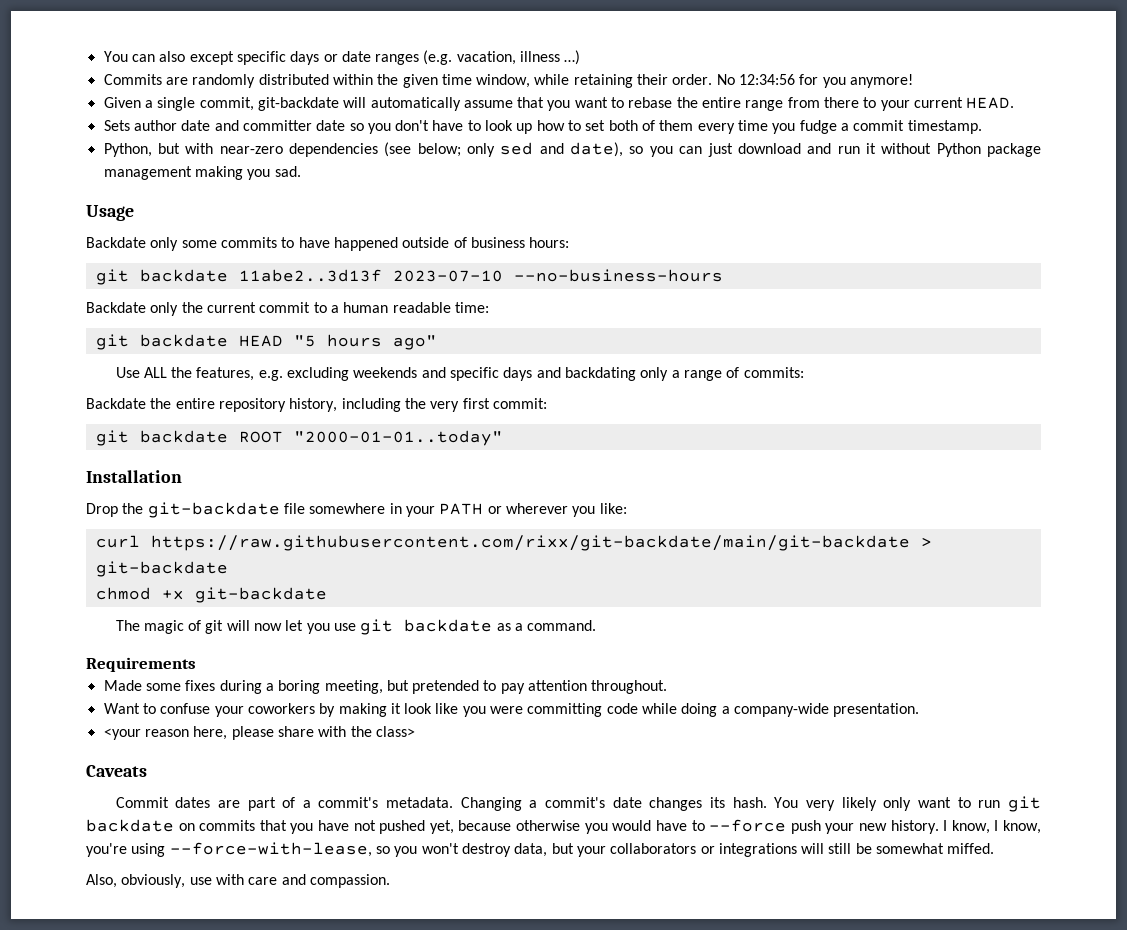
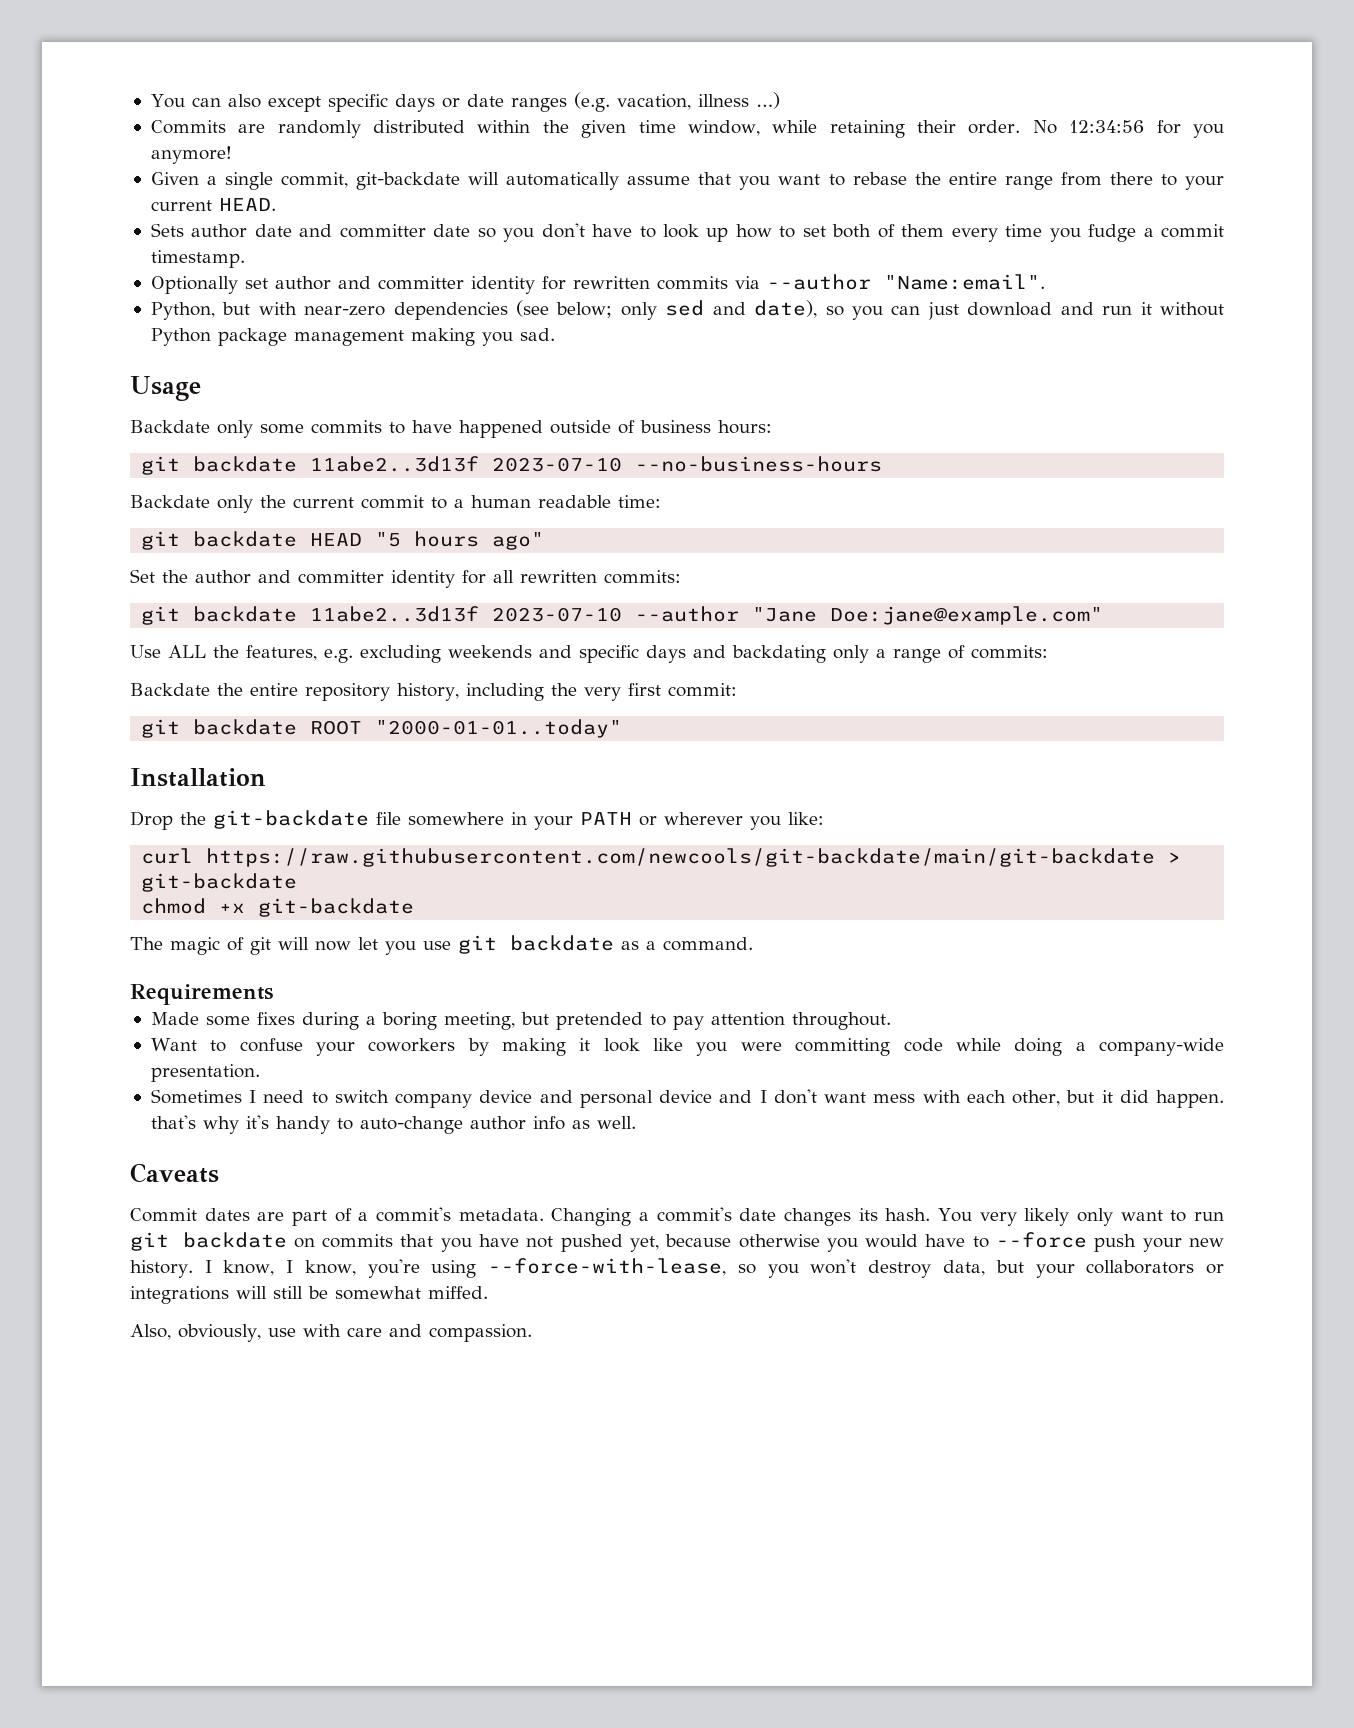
(982, 127) none -> [150,274,1045,294] // Optionally set author and committer identity for rewritten commits via --author "Name:email".
(437, 342) none -> [130,569,681,588] [141,606,1104,625] // Set the author and committer identity for all rewritten commits: // git backdate 11abe2..3d13f 2023-07-10 --author "Jane Doe:jane@example.com"
[150,535,910,551] https://raw.githubusercontent.com/rixx/git-backdate/main/git-backdate -> [206,848,1156,867] https://raw.githubusercontent.com/newcools/git-backdate/main/git-backdate
[103,726,415,740] <your reason here, please share with the class> -> [150,1089,1224,1108] [150,1115,636,1134] Sometimes I need to switch company device and personal device and I don't want mess with each other, but it did happen. that's why it's handy to auto-change author info as well.

